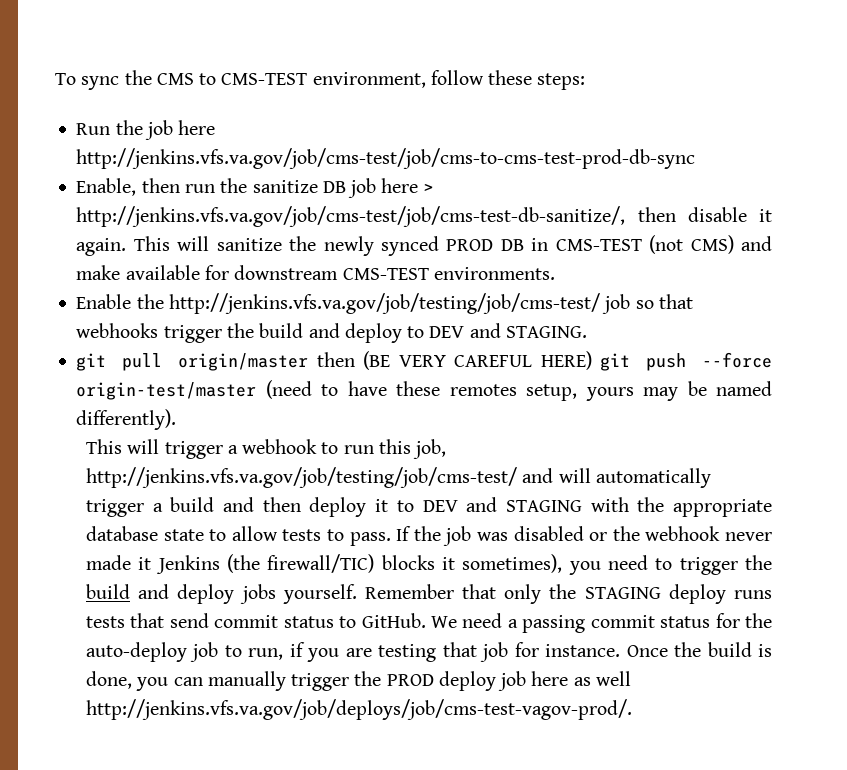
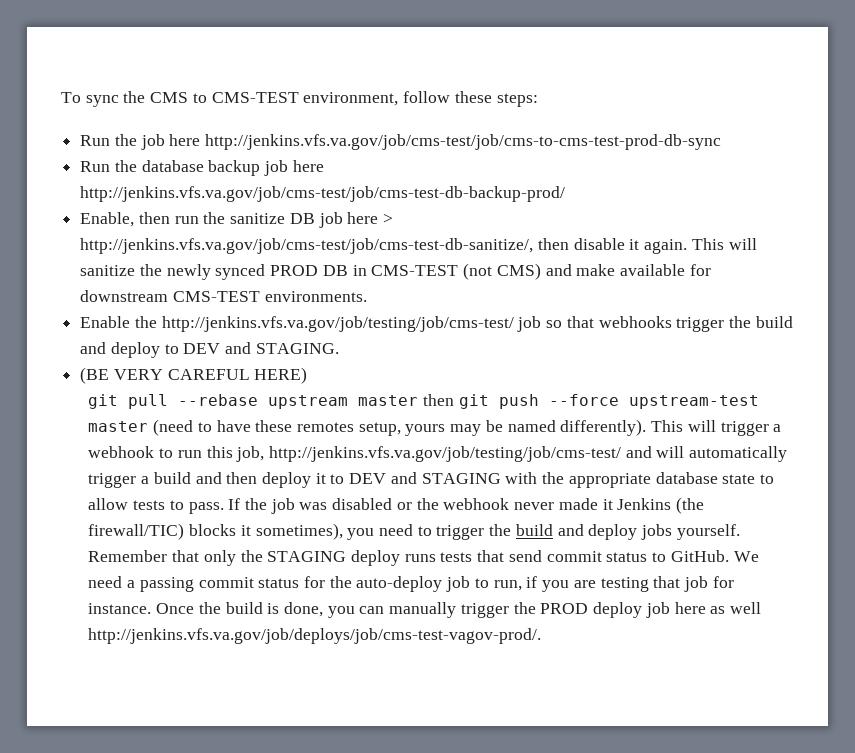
(696, 158) none -> [80,160,324,176] [80,186,566,202] // Run the database backup job here http://jenkins.vfs.va.gov/job/cms-test/job/cms-test-db-backup-prod/
[76,352,355,371] git pull origin/master then -> (339, 348) none
(592, 360) none -> [88,394,455,409] // git pull --rebase upstream master then
[76,382,257,400] origin-test/master -> [628,395,759,409] [88,421,149,432] upstream-test master
(177, 419) // -> (647, 427) none

